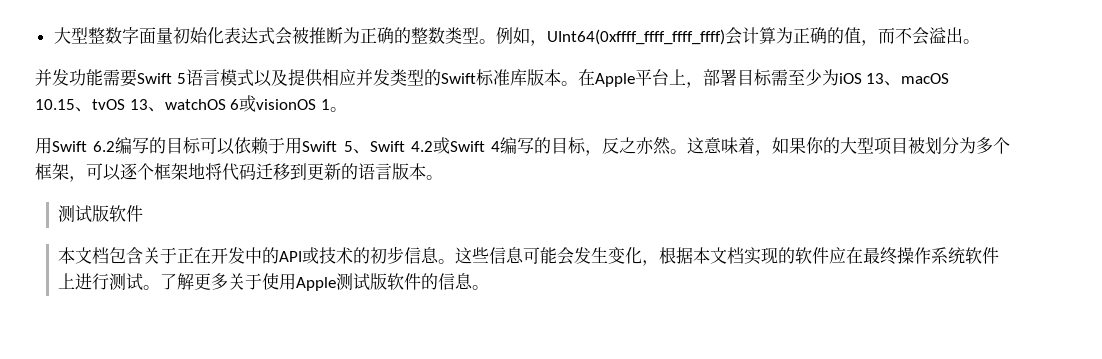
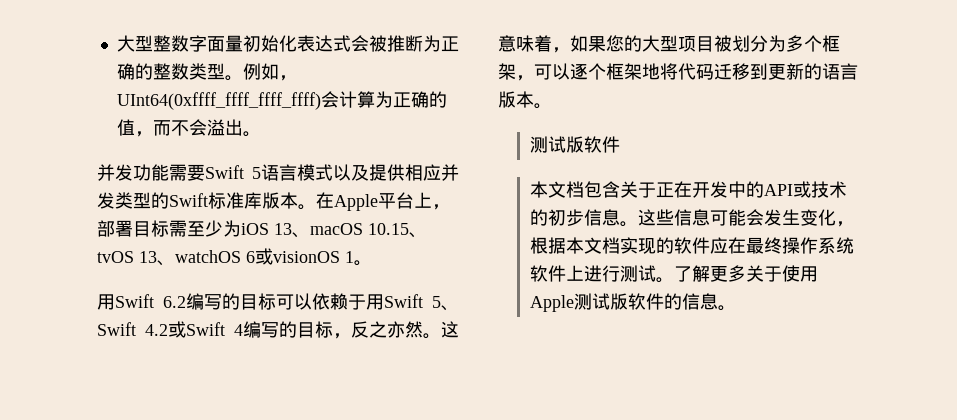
[806,137,824,154] 你 -> [606,35,624,52] 您

